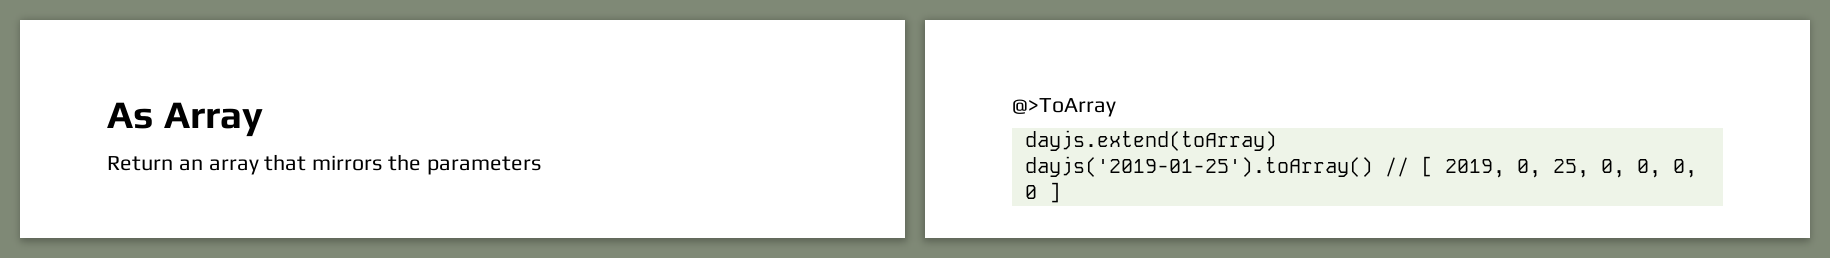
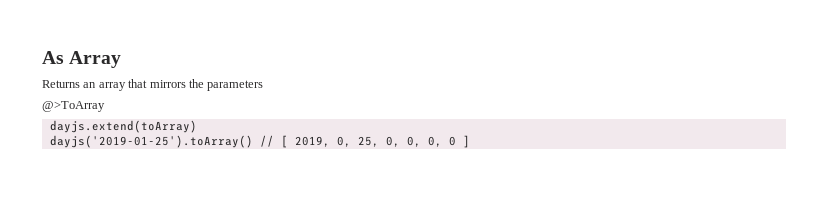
[107,156,173,171] Return -> [42,80,80,88] Returns

